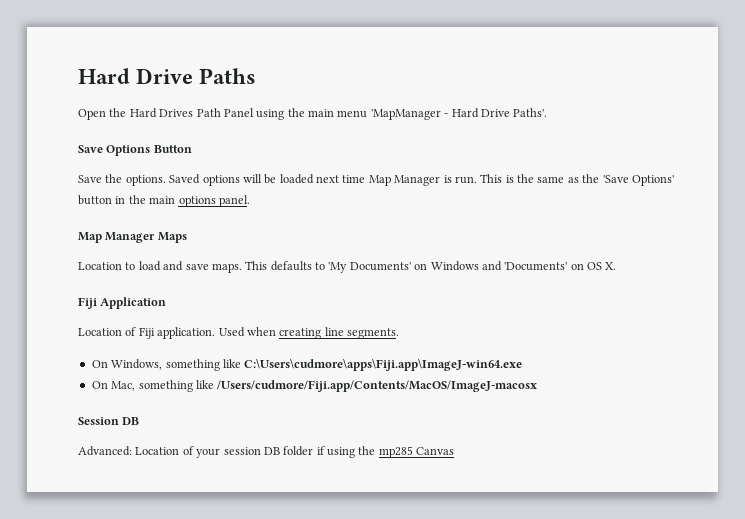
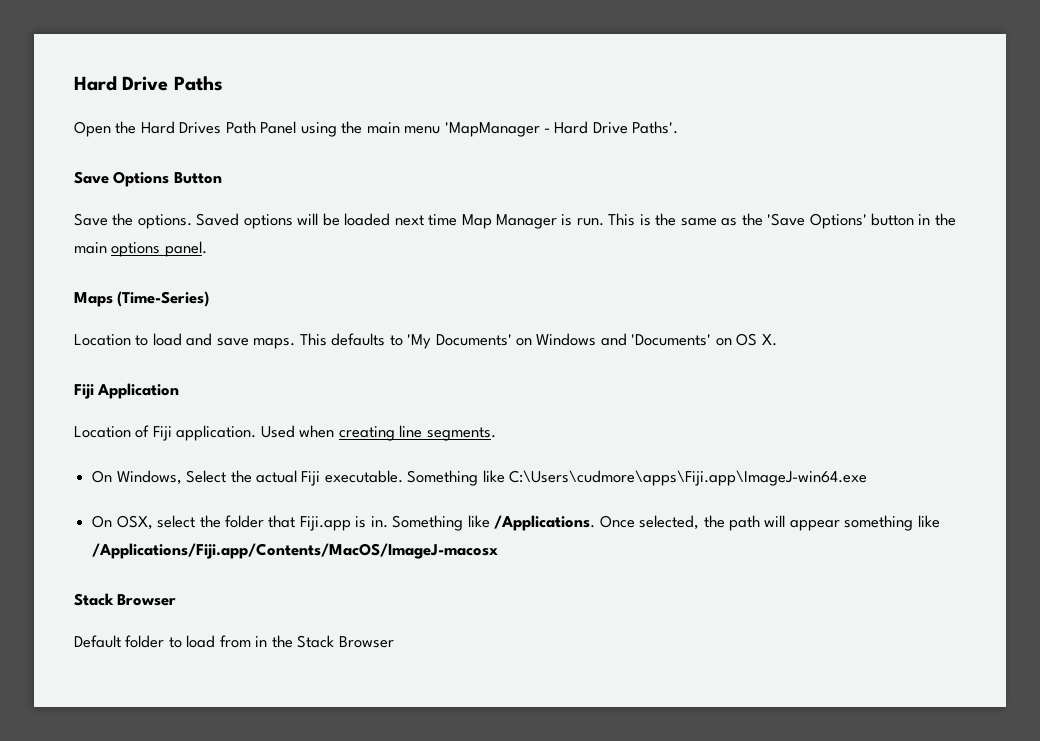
[78,232,156,243] Map Manager -> (207, 249) none
(187, 237) none -> [117,291,210,307] (Time-Series)
[165,359,523,371] [91,380,538,392] [78,417,140,425] [78,446,455,458] something like C:\Users\cudmore\apps\Fiji.app\ImageJ-win64.exe // On Mac, something like /Users/cudmore/Fiji.app/Contents/MacOS/ImageJ-macosx // Session DB // Advanced: Location of your session DB folder if using the mp285 Canvas -> [186,470,868,486] [92,515,940,531] [92,543,499,559] [74,593,177,606] [74,635,394,648] Select the actual Fiji executable. Something like C:\Users\cudmore\apps\Fiji.app\ImageJ-win64.exe // On OSX, select the folder that Fiji.app is in. Something like /Applications. Once selected, the path will appear something like /Applications/Fiji.app/Contents/MacOS/ImageJ-macosx // Stack Browser // Default folder to load from in the Stack Browser

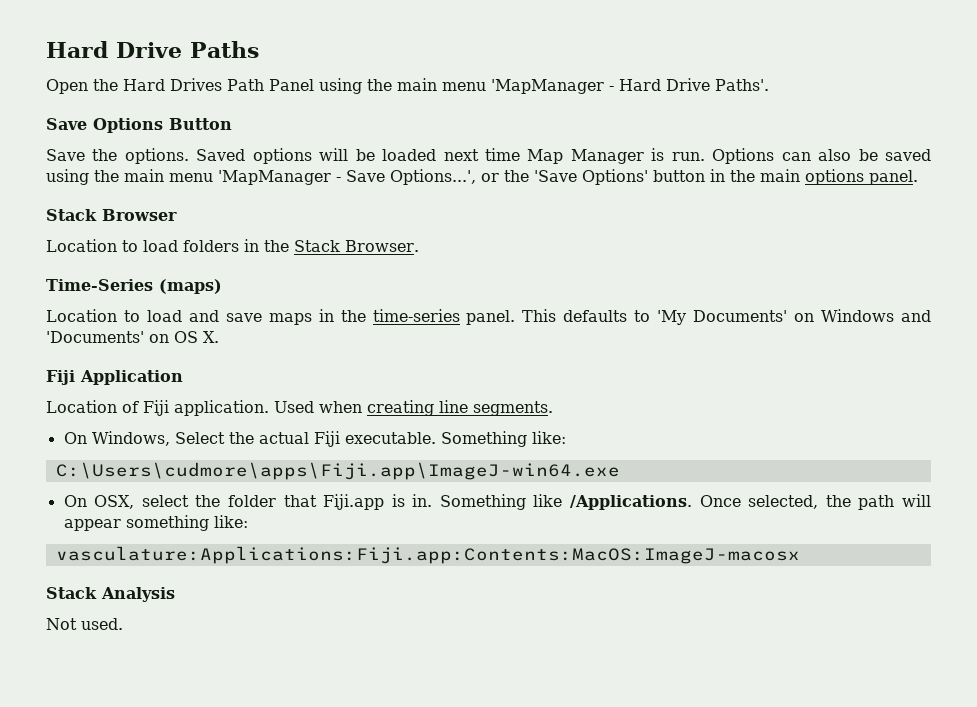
[608,213,738,226] This is the same as -> [712,148,932,164] [46,169,499,185] Options can also be saved using the main menu 'MapManager - Save Options...', or
[74,291,210,307] Maps (Time-Series) -> [46,209,177,221] [46,239,419,252] [46,279,222,294] Stack Browser // Location to load folders in the Stack Browser. // Time-Series (maps)
[253,338,296,349] maps. -> [268,309,516,325] maps in the time-series panel.
[482,470,505,483] like -> [531,431,566,444] like: //
[917,515,940,528] [92,543,499,559] [74,593,177,606] [74,635,394,648] like /Applications/Fiji.app/Contents/MacOS/ImageJ-macosx // Stack Browser // Default folder to load from in the Stack Browser -> [213,515,248,528] [55,546,800,564] [46,587,175,602] [46,618,123,630] like: // vasculature:Applications:Fiji.app:Contents:MacOS:ImageJ-macosx // Stack Analysis // Not used.

